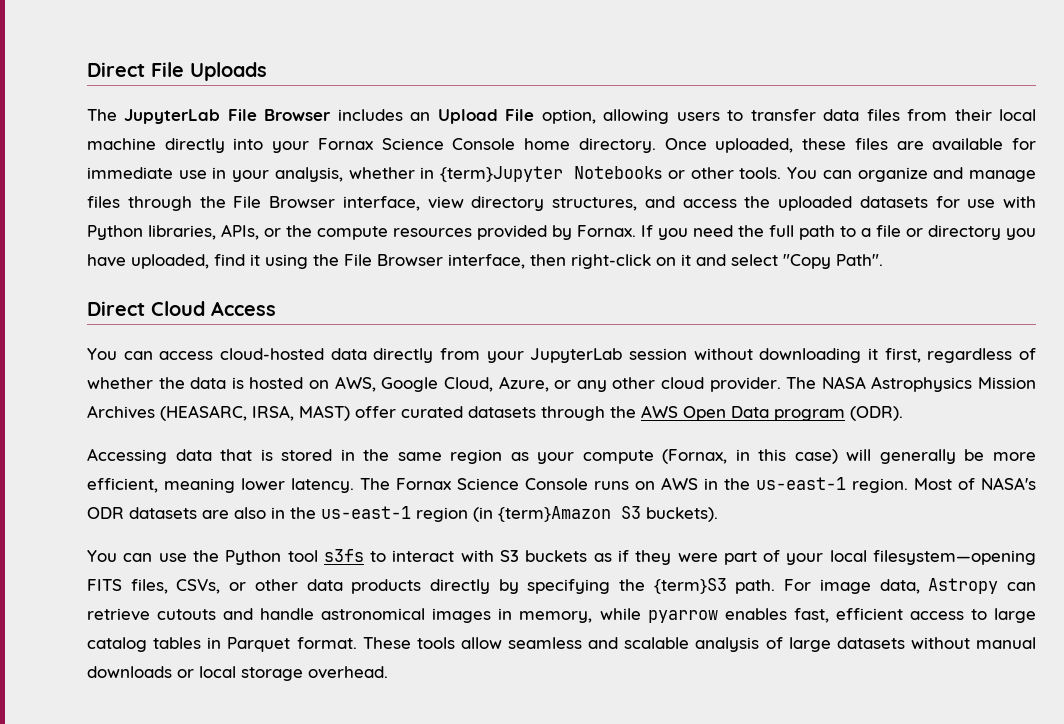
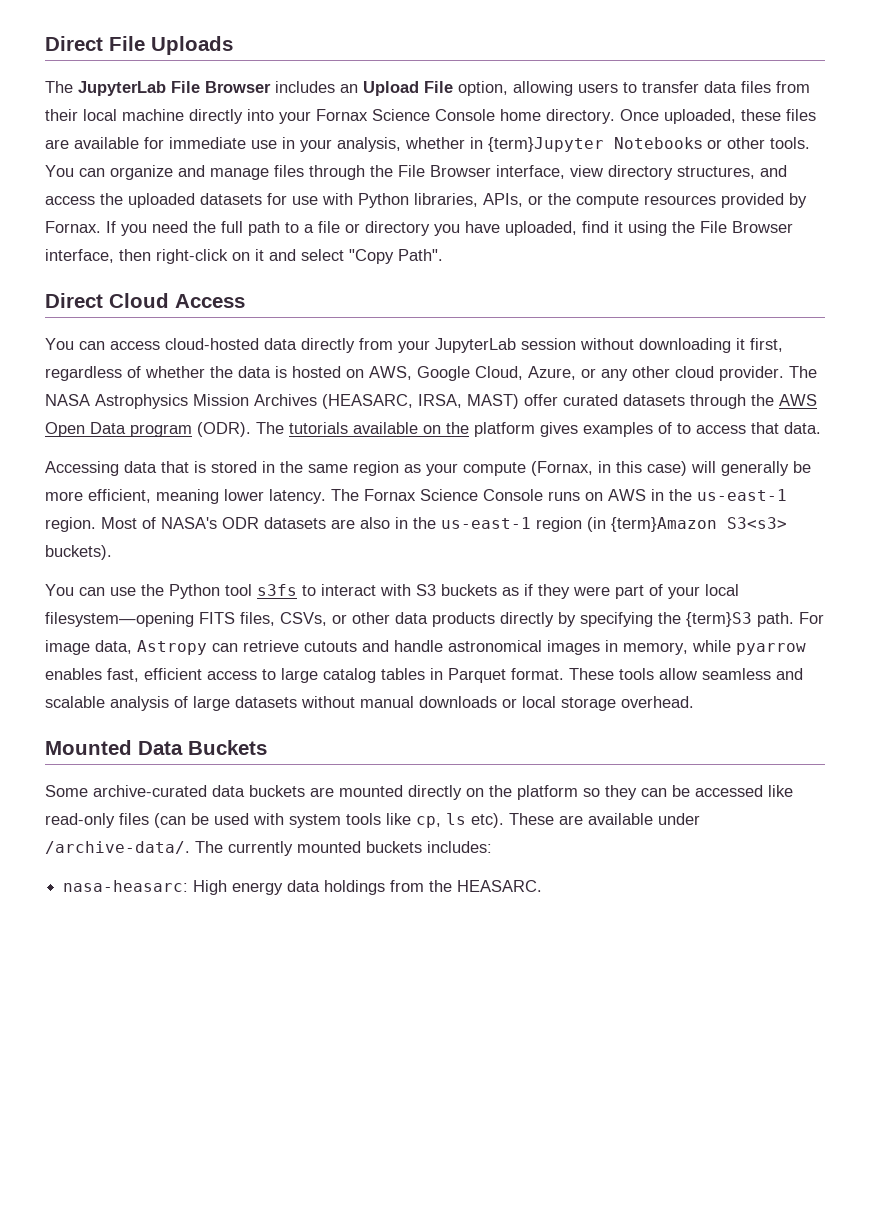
(903, 413) none -> [256,422,821,437] The tutorials available on the platform gives examples of to access that data.
[621,506,641,519] S3 -> [727,517,787,529] S3<s3>
(388, 672) none -> [45,740,267,755] [45,785,793,800] [45,813,700,828] [45,841,492,856] [63,880,543,895] // Mounted Data Buckets // Some archive-curated data buckets are mounted directly on the platform so they can be accessed like read-only files (can be used with system tools like cp, ls etc). These are available under /archive-data/. The currently mounted buckets includes: // nasa-heasarc: High energy data holdings from the HEASARC.

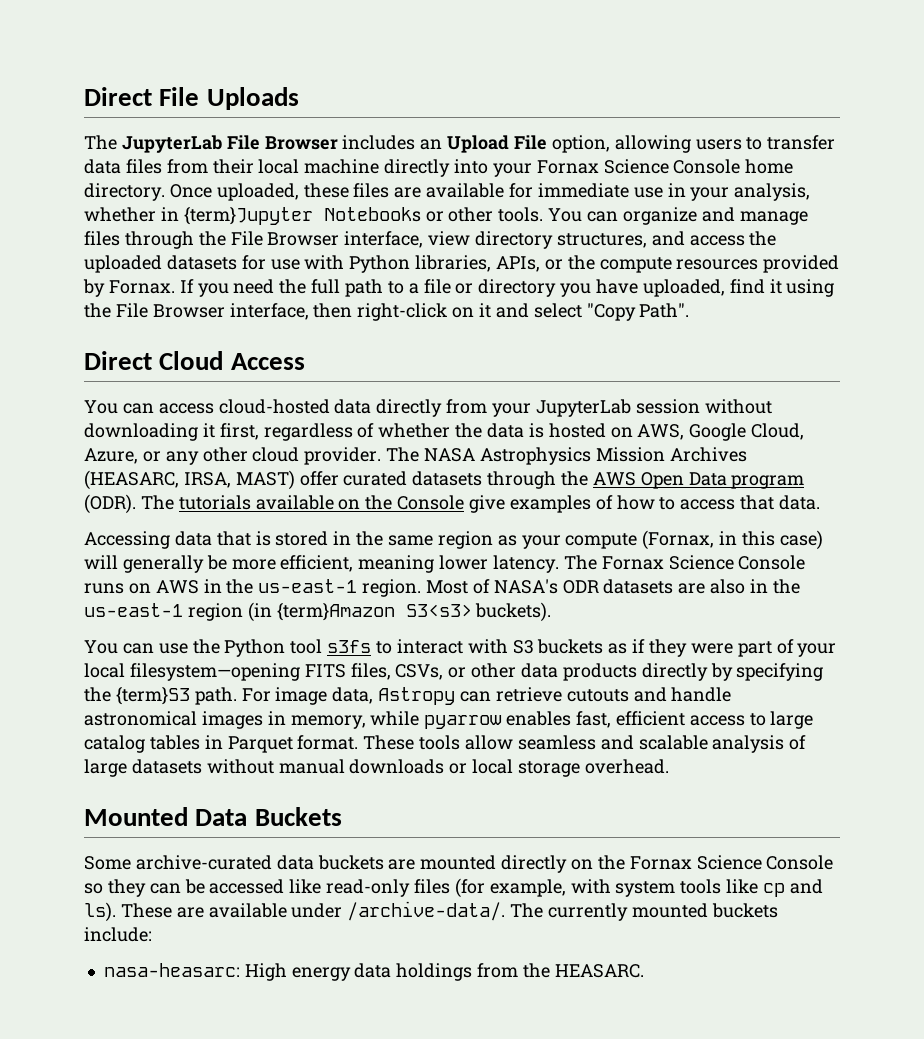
[474,422,578,437] platform gives -> [397,495,506,513] Console give
(672, 428) none -> [616,495,655,510] how
[517,785,578,800] platform -> [629,855,834,870] Fornax Science Console
[154,813,249,828] (can be used -> [454,878,566,898] (for example,
[416,813,504,828] cp, ls etc). -> [763,879,823,897] [84,902,116,922] cp and ls).
[427,841,492,853] includes: -> [84,927,152,942] include:

